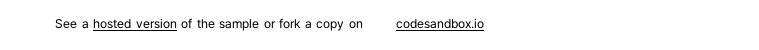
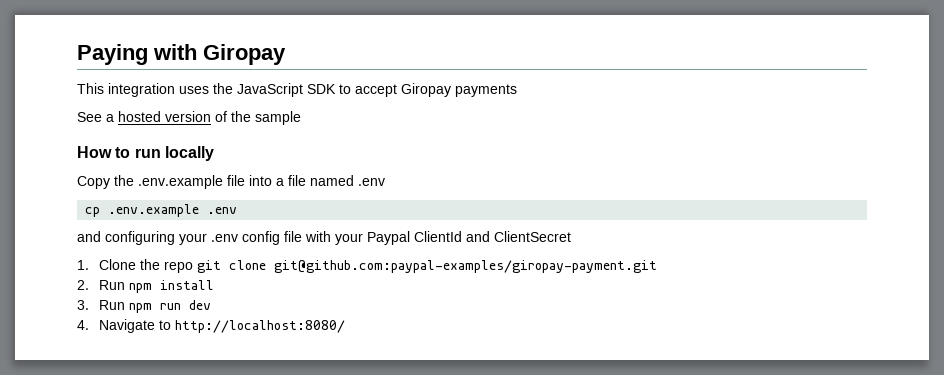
(55, 24) none -> [77,44,286,65] [77,83,517,97] Paying with Giropay // This integration uses the JavaScript SDK to accept Giropay payments //
[263,18,484,31] or fork a copy on codesandbox.io -> [77,146,214,161] [77,175,385,189] [85,204,238,217] [77,231,571,245] [77,259,657,273] [77,280,214,293] [77,300,211,313] [77,319,345,333] // How to run locally // Copy the .env.example file into a file named .env // cp .env.example .env // and configuring your .env config file with your Paypal ClientId and ClientSecret // 1. Clone the repo git clone git@github.com:paypal-examples/giropay-payment.git // 2. Run npm install // 3. Run npm run dev // 4. Navigate to http://localhost:8080/

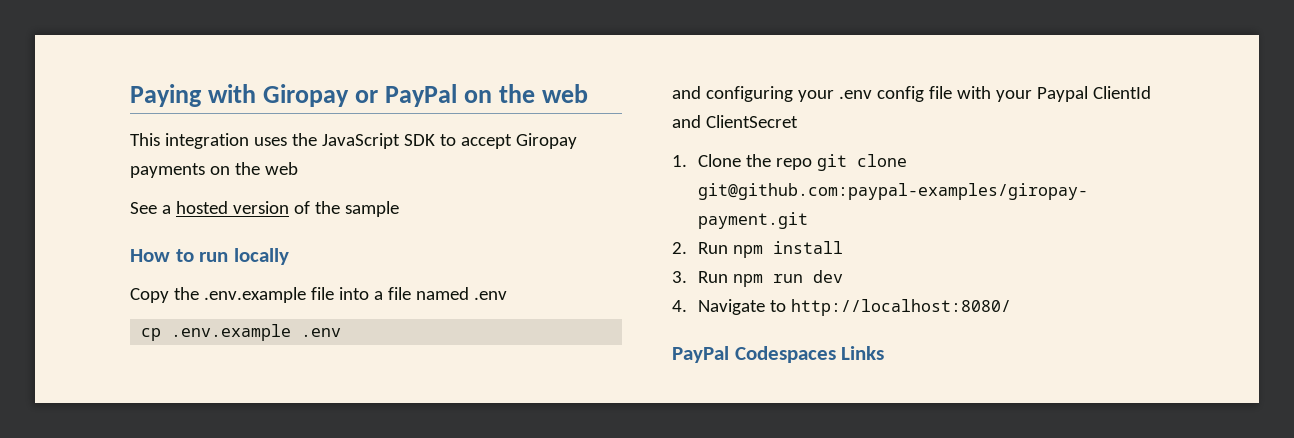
(286, 54) none -> [355,84,589,107] or PayPal on the web
(517, 90) none -> [209,162,298,175] on the web
(345, 326) none -> [672,346,885,363] // PayPal Codespaces Links

